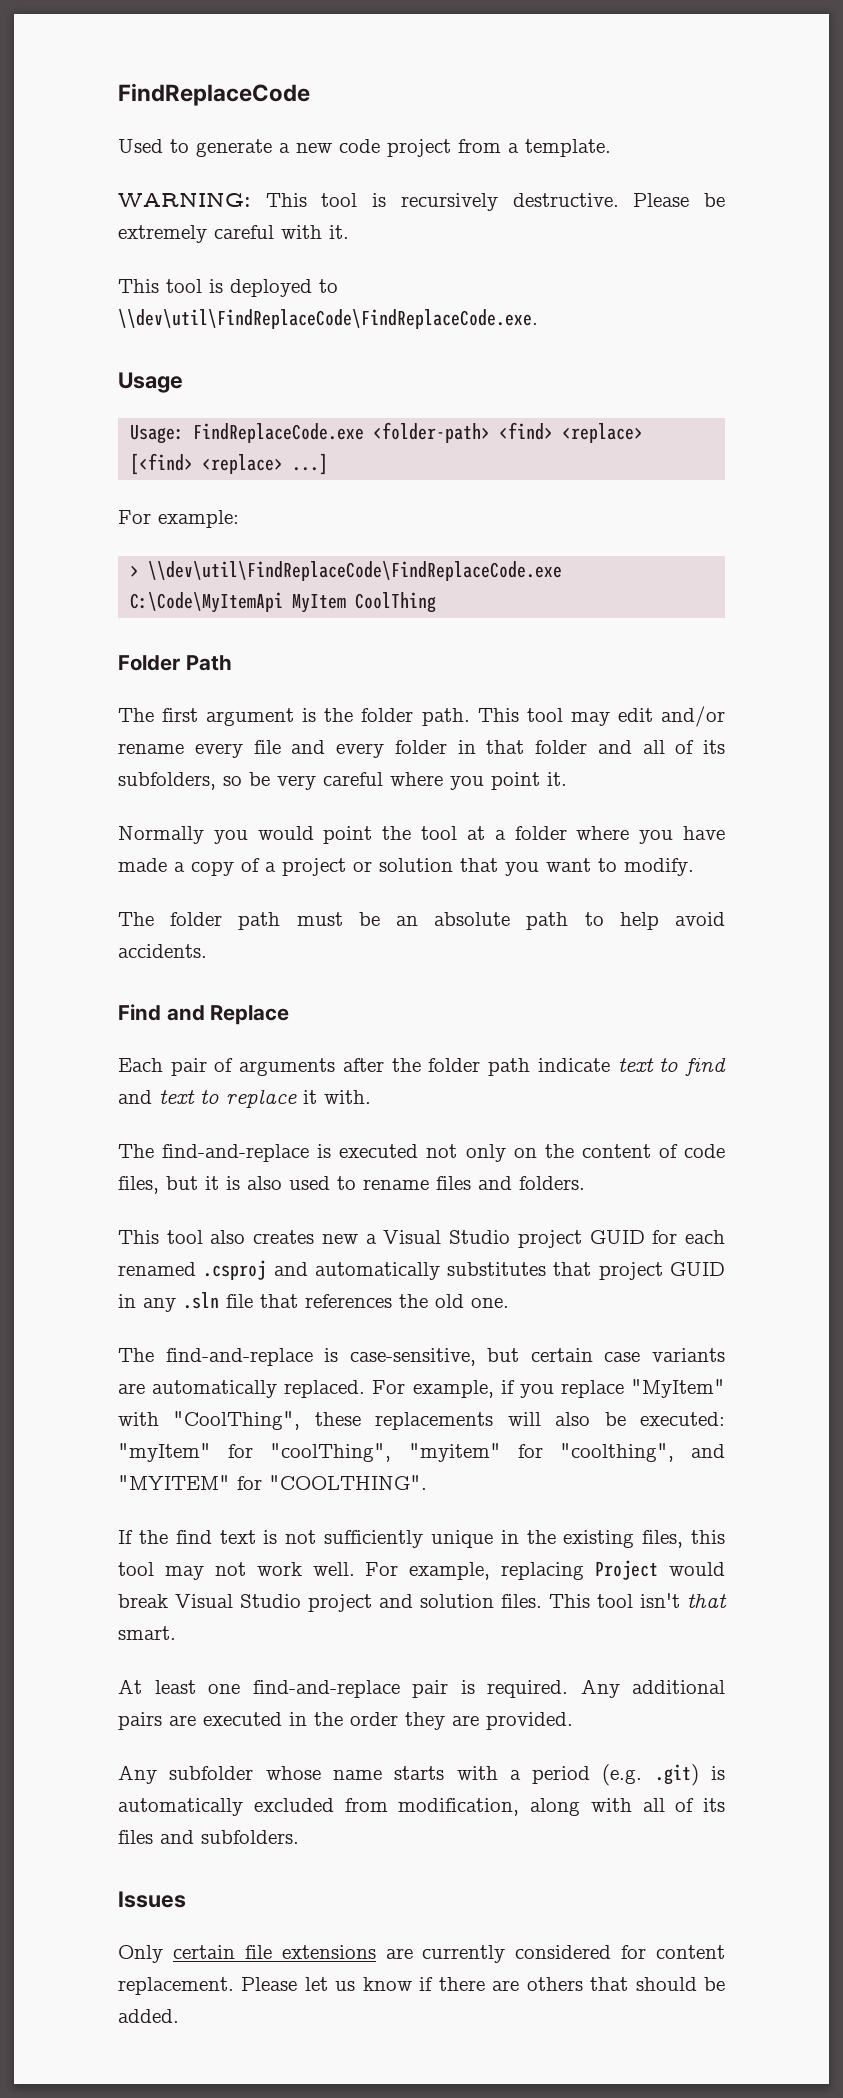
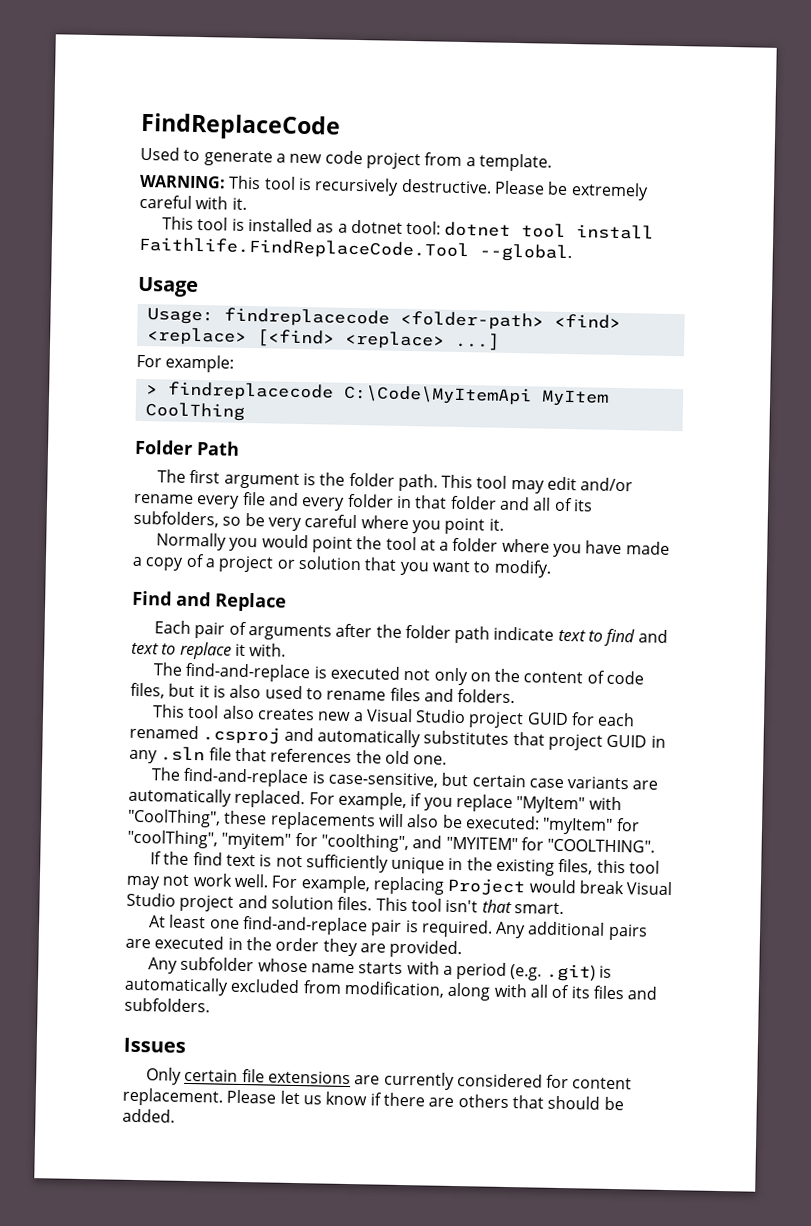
[230,279,338,297] [118,309,538,329] deployed to \\dev\util\FindReplaceCode\FindReplaceCode.exe. -> [247,217,655,240] [138,236,572,263] installed as a dotnet tool: dotnet tool install Faithlife.FindReplaceCode.Tool --global.
[193,423,365,443] FindReplaceCode.exe -> [223,307,390,328] findreplacecode
[148,561,563,581] \\dev\util\FindReplaceCode\FindReplaceCode.exe -> [167,381,334,402] findreplacecode
[118,912,725,930] [118,944,207,958] // The folder path must be an absolute path to help avoid accidents. -> (552, 568) none

